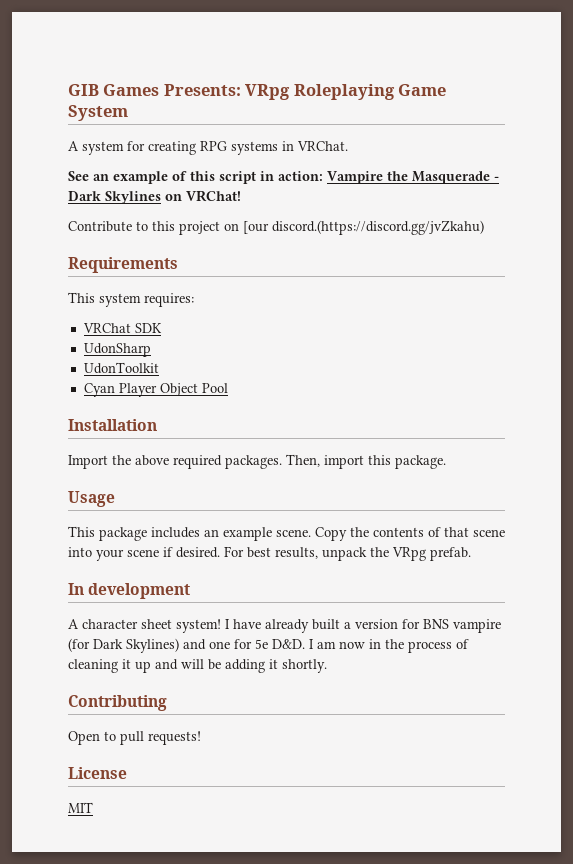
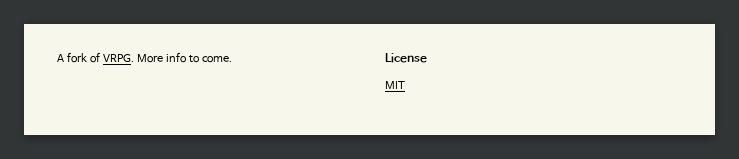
[68,84,447,100] [68,105,128,121] [68,141,348,155] [68,171,499,184] [68,190,241,204] [68,220,484,235] [68,257,178,273] [68,292,194,307] [82,323,162,333] [83,343,151,357] [83,362,159,374] [83,383,228,397] [68,419,157,431] [68,454,446,469] [68,491,115,507] [68,526,505,541] [68,546,471,561] [68,583,191,599] [68,619,501,633] [68,638,469,653] [68,659,327,673] [68,695,167,711] [68,731,201,745] GIB Games Presents: VRpg Roleplaying Game System // A system for creating RPG systems in VRChat. // See an example of this script in action: Vampire the Masquerade - Dark Skylines on VRChat! // Contribute to this project on [our discord.(https://discord.gg/jvZkahu) // Requirements // This system requires: // VRChat SDK // UdonSharp // UdonToolkit // Cyan Player Object Pool // Installation // Import the above required packages. Then, import this package. // Usage // This package includes an example scene. Copy the contents of that scene into your scene if desired. For best results, unpack the VRpg prefab. // In development // A character sheet system! I have already built a version for BNS vampire (for Dark Skylines) and one for 5e D&D. I am now in the process of cleaning it up and will be adding it shortly. // Contributing // Open to pull requests! -> [57,52,232,63] A fork of VRPG. More info to come.

